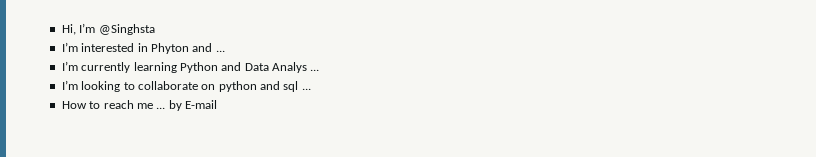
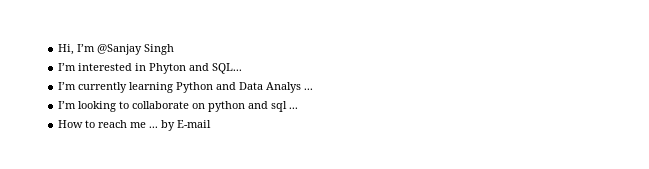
[98,24,155,35] @Singhsta -> [97,44,175,55] @Sanjay Singh
[215,50,225,52] ... -> [212,63,243,74] SQL...

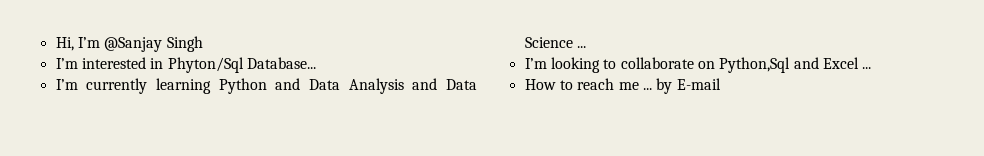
[149,63,243,74] Phyton and SQL... -> [167,57,316,73] Phyton/Sql Database...
[266,82,302,93] Analys -> [348,78,478,94] [524,37,573,48] Analysis and Data Science
[208,101,288,112] python and sql -> [719,57,859,73] Python,Sql and Excel

